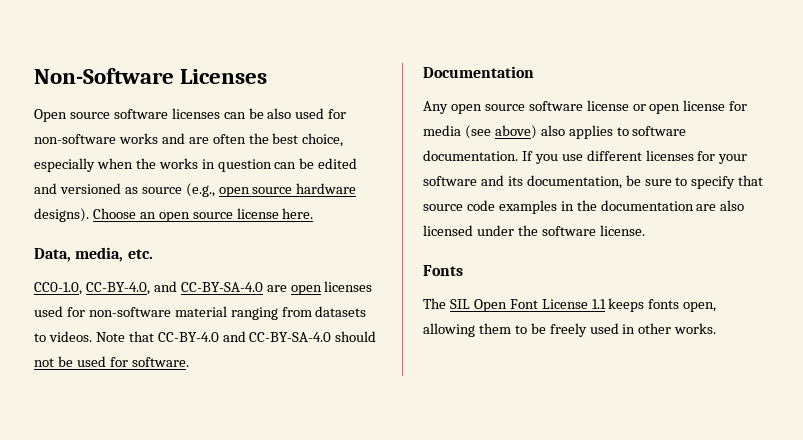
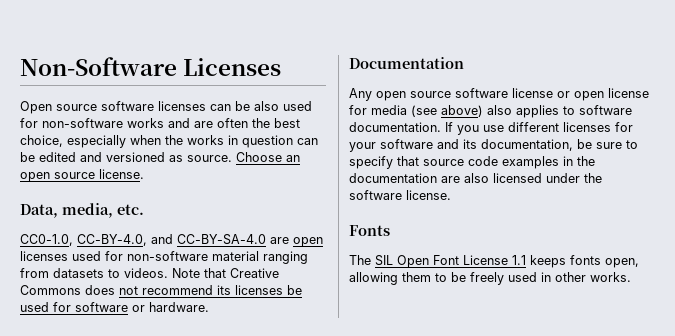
[141,183,357,197] [34,208,89,222] source (e.g., open source hardware designs). -> [187,155,232,162] source.
[236,208,314,219] license here. -> [99,169,144,179] license.
[157,331,377,342] [34,356,189,367] CC-BY-4.0 and CC-BY-SA-4.0 should not be used for software. -> [230,268,279,278] [20,285,302,295] [20,302,209,312] Creative Commons does not recommend its licenses be used for software or hardware.

